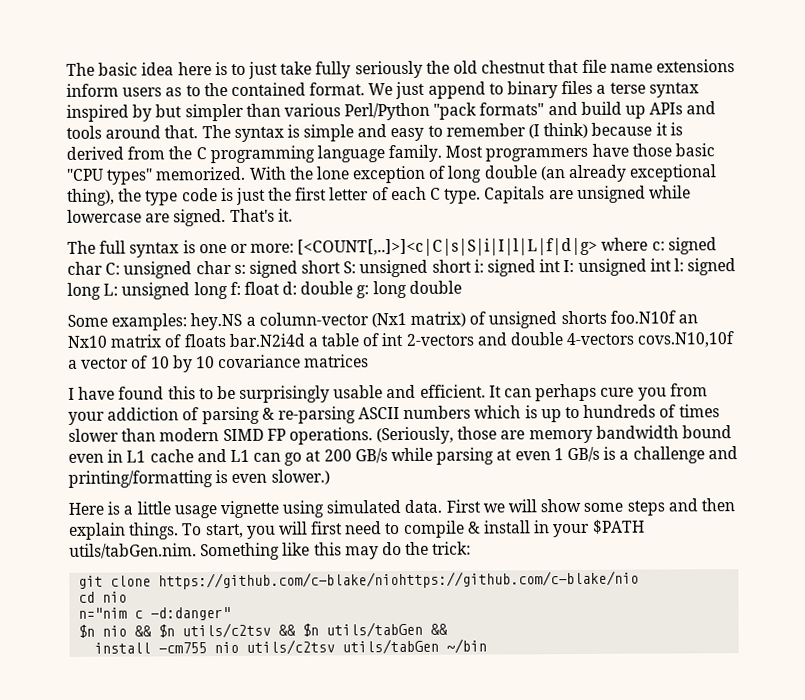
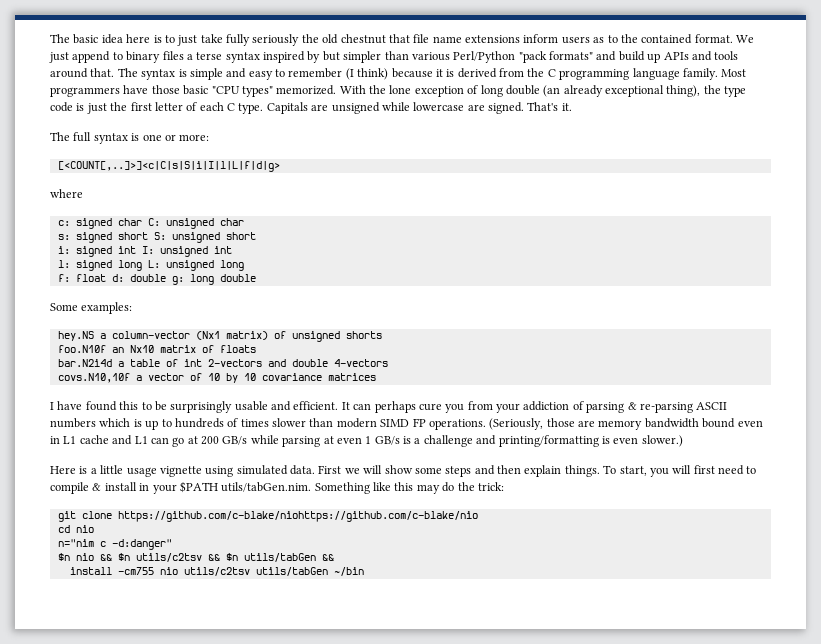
(295, 248) none -> (210, 137) //
(599, 247) none -> (280, 166) //
(649, 244) none -> (83, 193) //
(232, 267) none -> (244, 222) //
(472, 266) none -> (256, 236) //
(672, 265) none -> (232, 250) //
(228, 291) none -> (244, 265) //
(188, 322) none -> (133, 308) //
(607, 317) none -> (382, 335) //
(226, 341) none -> (256, 349) //
(635, 339) none -> (388, 363) //

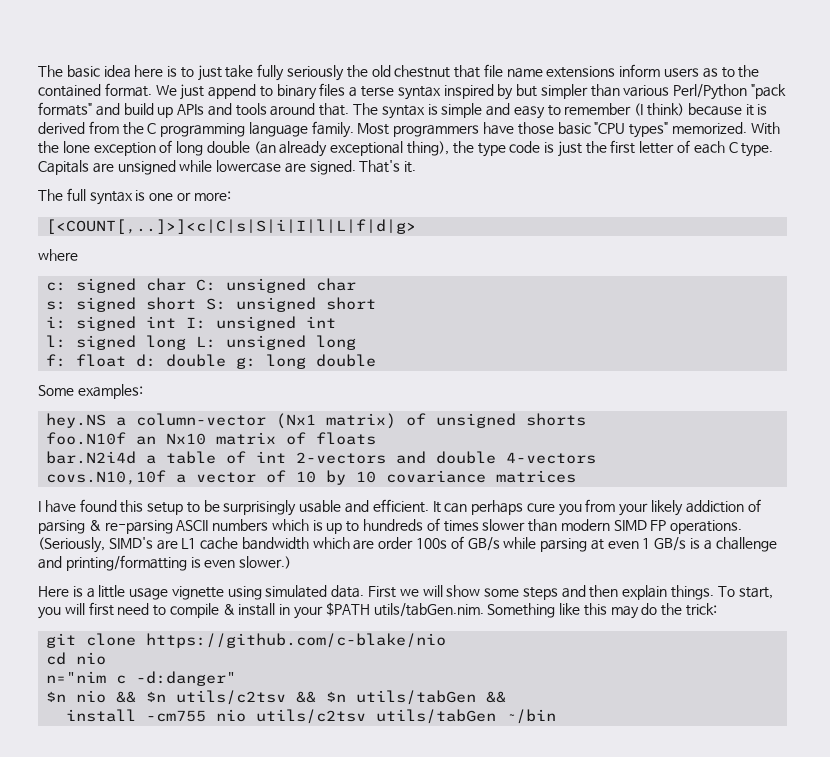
(139, 405) none -> [147,502,184,515] setup
(520, 408) none -> [651,500,684,516] likely
[546,418,763,430] [50,435,219,447] those are memory bandwidth bound even in L1 cache and L1 can go at 200 -> [108,536,464,550] SIMD's are L1 cache bandwidth which are order 100s of
[117,511,478,522] https://github.com/c-blake/niohttps://github.com/c-blake/nio -> [146,633,447,648] https://github.com/c-blake/nio

